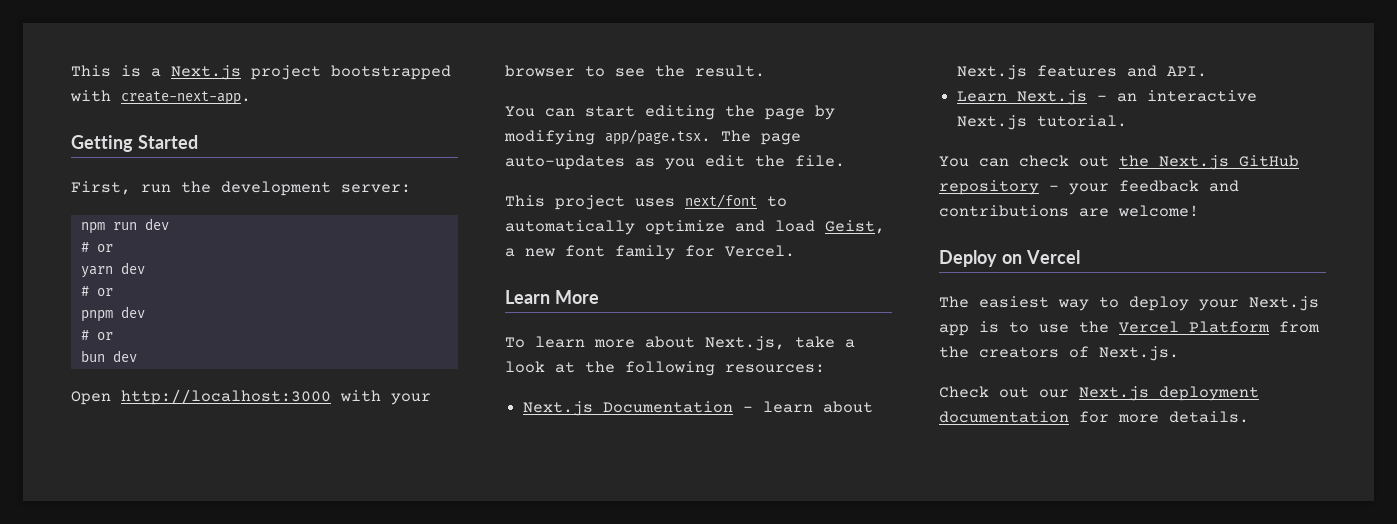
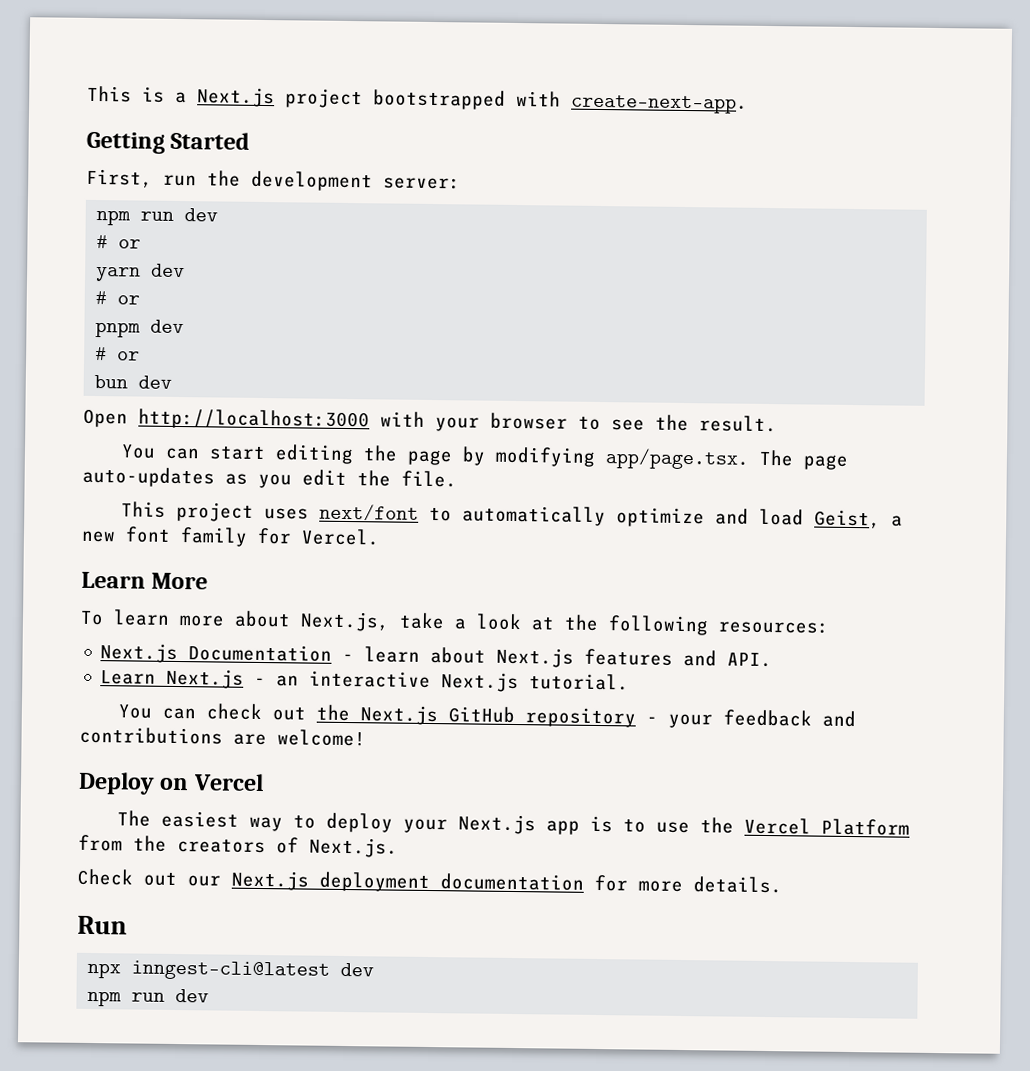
(1249, 417) none -> [77,915,127,935] [87,960,375,981] [87,989,210,1007] // Run // npx inngest-cli@latest dev // npm run dev

